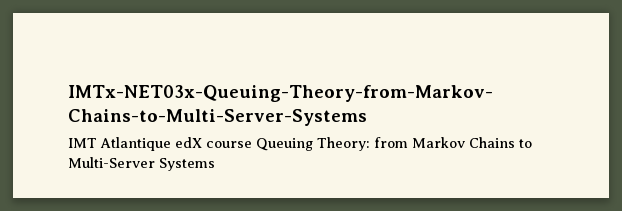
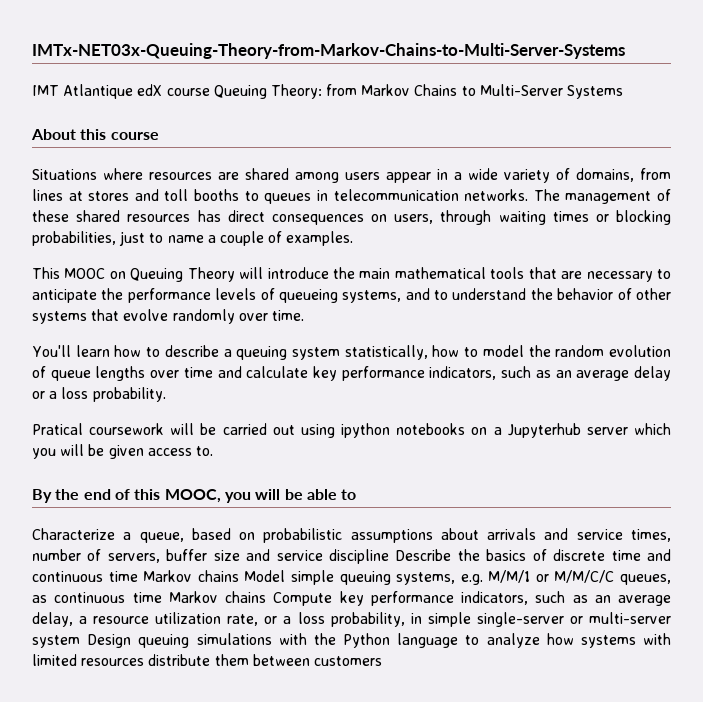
(215, 164) none -> [31,129,159,140] [32,168,671,183] [32,189,672,204] [32,210,671,225] [32,231,354,246] [32,267,672,282] [32,288,671,303] [32,309,304,324] [32,345,671,360] [32,366,671,381] [32,387,166,402] [32,423,671,438] [32,444,213,459] [32,489,357,503] [32,528,671,543] [32,549,672,564] [32,570,671,585] [32,591,671,606] [32,612,672,627] [32,633,671,648] [32,654,382,666] // About this course // Situations where resources are shared among users appear in a wide variety of domains, from lines at stores and toll booths to queues in telecommunication networks. The management of these shared resources has direct consequences on users, through waiting times or blocking probabilities, just to name a couple of examples. // This MOOC on Queuing Theory will introduce the main mathematical tools that are necessary to anticipate the performance levels of queueing systems, and to understand the behavior of other systems that evolve randomly over time. // You'll learn how to describe a queuing system statistically, how to model the random evolution of queue lengths over time and calculate key performance indicators, such as an average delay or a loss probability. // Pratical coursework will be carried out using ipython notebooks on a Jupyterhub server which you will be given access to. // By the end of this MOOC, you will be able to // Characterize a queue, based on probabilistic assumptions about arrivals and service times, number of servers, buffer size and service discipline Describe the basics of discrete time and continuous time Markov chains Model simple queuing systems, e.g. M/M/1 or M/M/C/C queues, as continuous time Markov chains Compute key performance indicators, such as an average delay, a resource utilization rate, or a loss probability, in simple single-server or multi-server system Design queuing simulations with the Python language to analyze how systems with limited resources distribute them between customers

